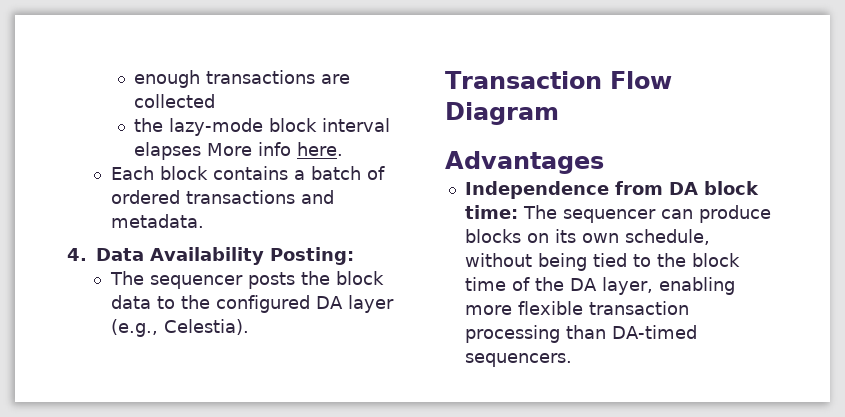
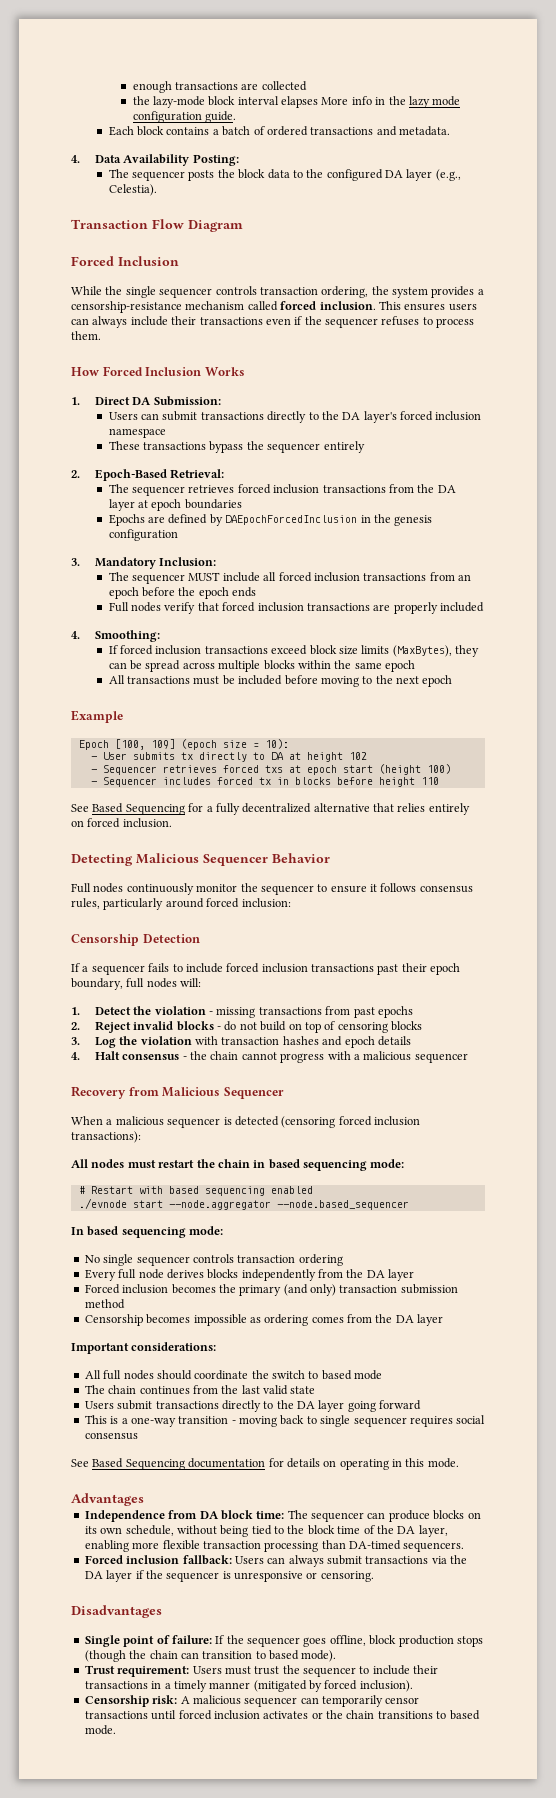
[297,142,344,156] here. -> [375,96,461,108] [132,111,236,123] in the lazy mode configuration guide.
(559, 113) none -> [71,256,179,266] [71,286,484,298] [71,301,477,313] [71,316,475,328] [71,331,101,340] [71,366,245,376] [71,396,221,406] [108,411,482,423] [108,428,166,438] [108,441,365,453] [71,469,225,481] [108,484,456,496] [108,499,242,511] [108,514,433,526] [108,529,178,541] [71,557,217,569] [108,572,472,584] [108,587,257,599] [108,602,485,614] [71,630,160,642] [108,645,480,657] [108,660,416,672] [108,675,453,687] [71,710,123,723] [78,739,289,750] [90,752,367,762] [90,764,451,775] [90,777,439,787] [71,803,470,815] [71,818,172,828] [71,853,330,866] [71,883,473,895] [71,898,291,910] [71,934,200,946] [71,963,461,975] [71,978,202,990] [71,1006,413,1018] [71,1021,423,1033] [71,1036,411,1048] [71,1051,468,1063] [71,1086,284,1099] [71,1116,420,1128] [71,1131,141,1143] [71,1159,405,1171] [78,1186,313,1196] [78,1198,409,1210] [71,1226,224,1238] [84,1254,343,1266] [84,1269,415,1281] [84,1284,458,1296] [84,1299,125,1309] [84,1314,444,1326] [71,1342,217,1354] [84,1370,383,1380] [84,1385,316,1395] [84,1400,422,1412] [84,1415,486,1427] [84,1432,138,1440] [71,1458,459,1470] // Forced Inclusion // While the single sequencer controls transaction ordering, the system provides a censorship-resistance mechanism called forced inclusion. This ensures users can always include their transactions even if the sequencer refuses to process them. // How Forced Inclusion Works // 1. Direct DA Submission: // Users can submit transactions directly to the DA layer's forced inclusion namespace // These transactions bypass the sequencer entirely // 2. Epoch-Based Retrieval: // The sequencer retrieves forced inclusion transactions from the DA layer at epoch boundaries // Epochs are defined by DAEpochForcedInclusion in the genesis configuration // 3. Mandatory Inclusion: // The sequencer MUST include all forced inclusion transactions from an epoch before the epoch ends // Full nodes verify that forced inclusion transactions are properly included // 4. Smoothing: // If forced inclusion transactions exceed block size limits (MaxBytes), they can be spread across multiple blocks within the same epoch // All transactions must be included before moving to the next epoch // Example // Epoch [100, 109] (epoch size = 10): // - User submits tx directly to DA at height 102 // - Sequencer retrieves forced txs at epoch start (height 100) // - Sequencer includes forced tx in blocks before height 110 // See Based Sequencing for a fully decentralized alternative that relies entirely on forced inclusion. // Detecting Malicious Sequencer Behavior // Full nodes continuously monitor the sequencer to ensure it follows consensus rules, particularly around forced inclusion: // Censorship Detection // If a sequencer fails to include forced inclusion transactions past their epoch boundary, full nodes will: // 1. Detect the violation - missing transactions from past epochs // 2. Reject invalid blocks - do not build on top of censoring blocks // 3. Log the violation with transaction hashes and epoch details // 4. Halt consensus - the chain cannot progress with a malicious sequencer // Recovery from Malicious Sequencer // When a malicious sequencer is detected (censoring forced inclusion transactions): // All nodes must restart the chain in based sequencing mode: // # Restart with based sequencing enabled // ./evnode start --node.aggregator --node.based_sequencer // In based sequencing mode: // No single sequencer controls transaction ordering // Every full node derives blocks independently from the DA layer // Forced inclusion becomes the primary (and only) transaction submission method // Censorship becomes impossible as ordering comes from the DA layer // Important considerations: // All full nodes should coordinate the switch to based mode // The chain continues from the last valid state // Users submit transactions directly to the DA layer going forward // This is a one-way transition - moving back to single sequencer requires social consensus // See Based Sequencing documentation for details on operating in this mode.
(572, 360) none -> [84,1555,468,1567] [84,1570,374,1582] [71,1605,162,1618] [84,1635,483,1647] [84,1650,337,1662] [84,1665,439,1677] [84,1680,413,1692] [84,1695,420,1707] [84,1710,480,1720] [84,1725,116,1735] // Forced inclusion fallback: Users can always submit transactions via the DA layer if the sequencer is unresponsive or censoring. // Disadvantages // Single point of failure: If the sequencer goes offline, block production stops (though the chain can transition to based mode). // Trust requirement: Users must trust the sequencer to include their transactions in a timely manner (mitigated by forced inclusion). // Censorship risk: A malicious sequencer can temporarily censor transactions until forced inclusion activates or the chain transitions to based mode.

